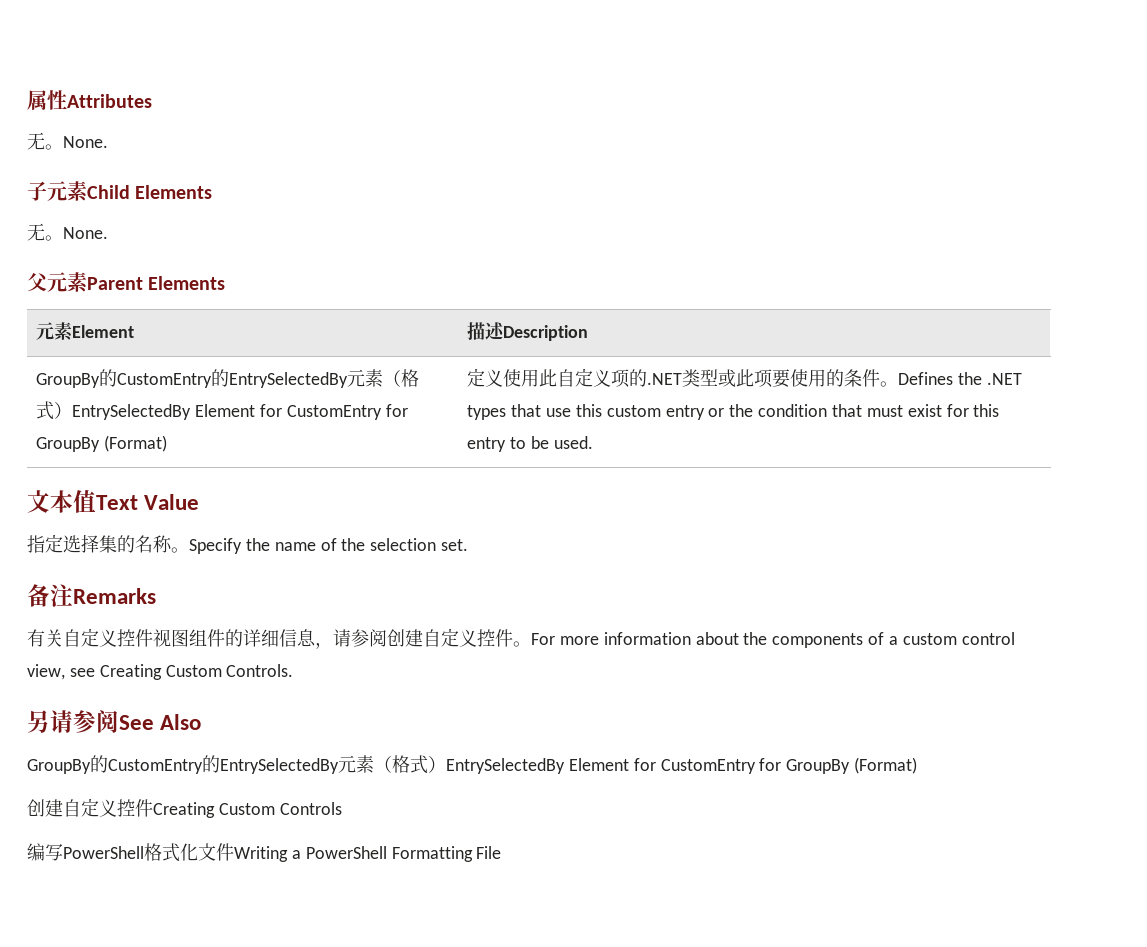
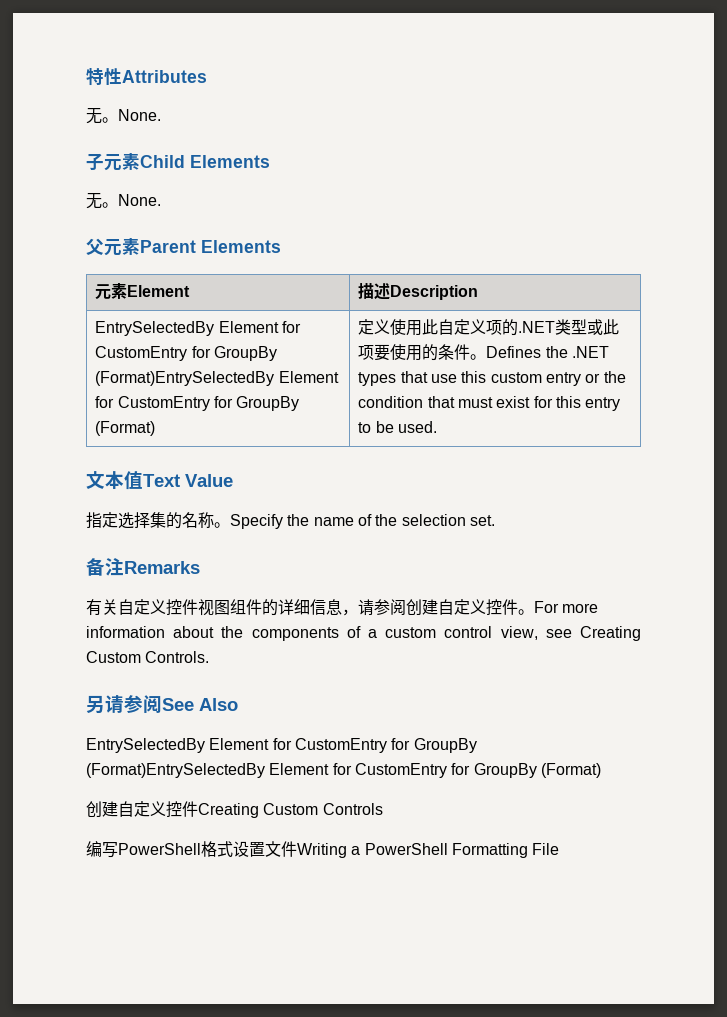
[27,90,47,110] 属 -> [86,68,104,86] 特
[36,369,420,388] [36,401,192,420] GroupBy的CustomEntry的EntrySelectedBy元素（格式）EntrySelectedBy -> [95,321,301,336] [95,346,277,361] [95,371,275,386] EntrySelectedBy Element for CustomEntry for GroupBy (Format)EntrySelectedBy
[27,755,565,774] GroupBy的CustomEntry的EntrySelectedBy元素（格式）EntrySelectedBy -> [86,738,477,753] [86,763,265,778] EntrySelectedBy Element for CustomEntry for GroupBy (Format)EntrySelectedBy
[180,843,198,861] 化 -> [233,841,265,857] 设置

